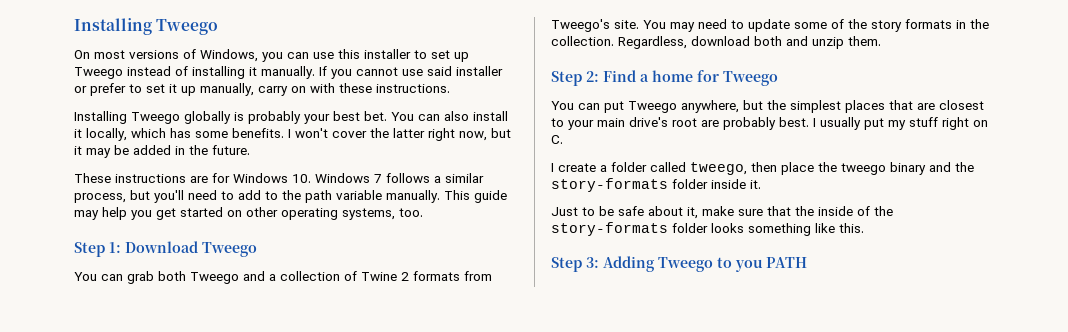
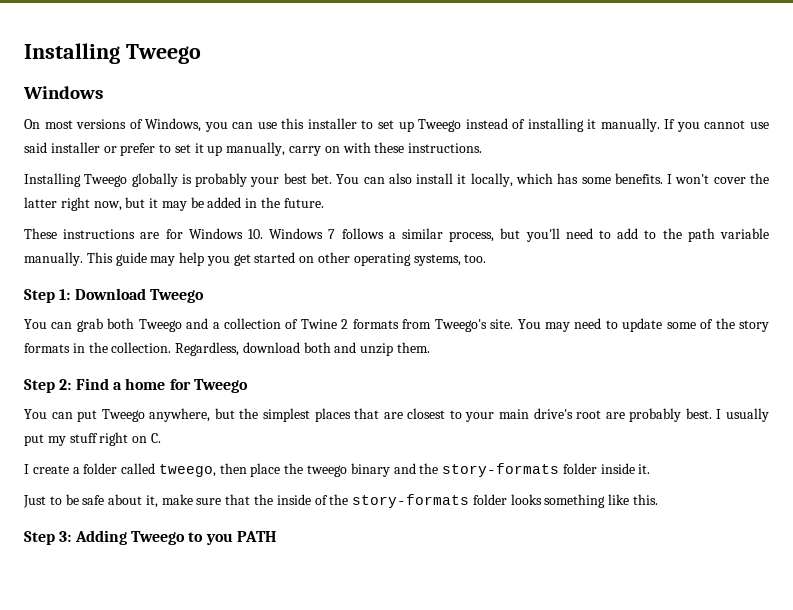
[74,18,219,35] Installing Tweego -> [24,43,201,64] [23,86,103,99] Installing Tweego // Windows

